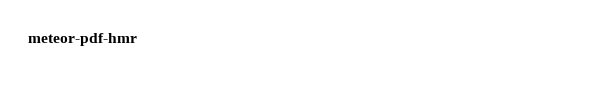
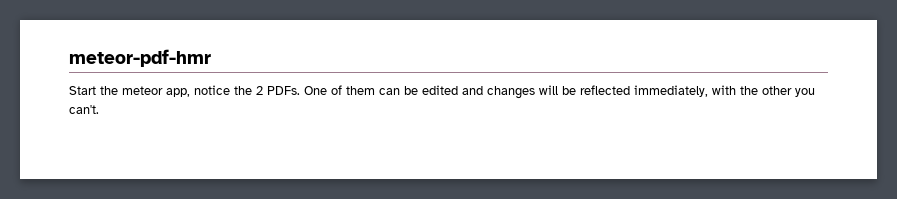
(137, 39) none -> [69,85,815,99] [69,105,99,114] // Start the meteor app, notice the 2 PDFs. One of them can be edited and changes will be reflected immediately, with the other you can't.

